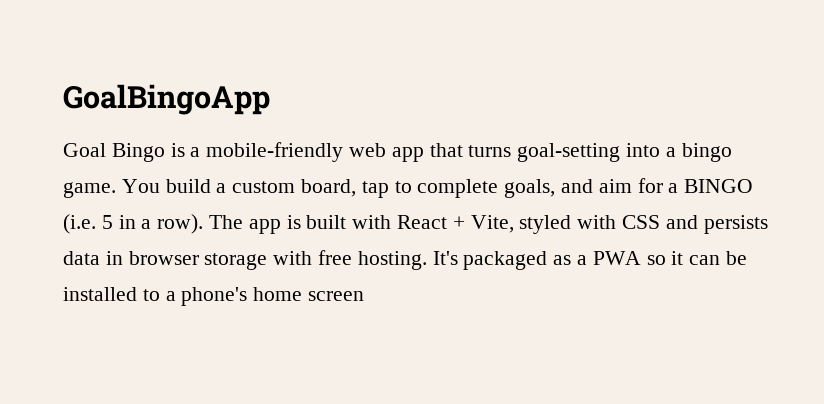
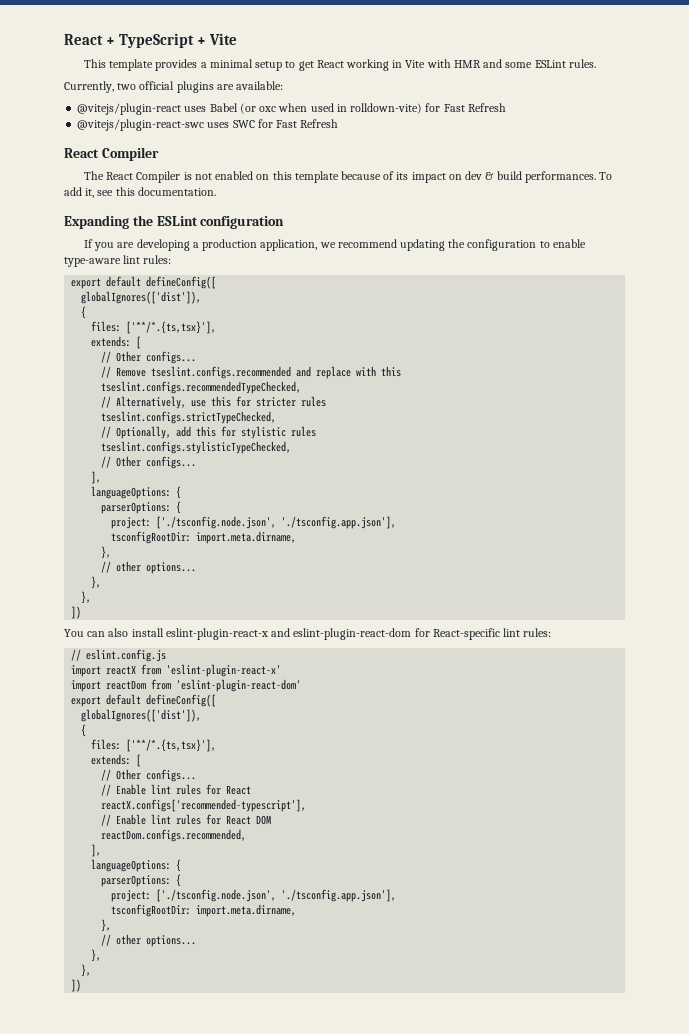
[63,84,270,115] [63,142,732,162] [63,178,754,198] [63,214,768,234] [63,250,748,270] [63,287,365,306] GoalBingoApp // Goal Bingo is a mobile-friendly web app that turns goal-setting into a bingo game. You build a custom board, tap to complete goals, and aim for a BINGO (i.e. 5 in a row). The app is built with React + Vite, styled with CSS and persists data in browser storage with free hosting. It's packaged as a PWA so it can be installed to a phone's home screen -> [64,33,238,48] [83,59,596,71] [64,81,284,93] [77,103,506,115] [77,119,339,131] [64,147,159,161] [83,171,613,183] [64,187,216,198] [64,215,285,229] [83,239,586,251] [64,255,172,267] [71,276,217,289] [81,291,202,304] [81,306,87,319] [91,321,217,334] [91,336,142,349] [101,351,197,364] [101,366,402,379] [101,381,302,394] [101,396,327,409] [101,411,277,424] [101,426,317,439] [101,441,292,454] [101,456,197,469] [91,471,102,484] [91,486,182,499] [101,501,182,514] [111,516,397,529] [111,531,297,544] [101,546,112,559] [101,561,197,574] [91,576,102,589] [81,591,92,604] [71,606,82,619] [64,628,552,640] [71,649,167,662] [71,664,282,677] [71,679,302,692] [71,694,217,707] [81,709,202,722] [81,724,87,737] [91,739,217,752] [91,754,142,767] [101,769,197,782] [101,784,252,796] [101,799,307,812] [101,814,272,826] [101,829,247,842] [91,844,102,857] [91,859,182,872] [101,874,182,887] [111,889,397,902] [111,904,297,917] [101,919,112,932] [101,934,197,947] [91,949,102,962] [81,964,92,977] [71,979,82,992] React + TypeScript + Vite // This template provides a minimal setup to get React working in Vite with HMR and some ESLint rules. // Currently, two official plugins are available: // @vitejs/plugin-react uses Babel (or oxc when used in rolldown-vite) for Fast Refresh // @vitejs/plugin-react-swc uses SWC for Fast Refresh // React Compiler // The React Compiler is not enabled on this template because of its impact on dev & build performances. To add it, see this documentation. // Expanding the ESLint configuration // If you are developing a production application, we recommend updating the configuration to enable type-aware lint rules: // export default defineConfig([ // globalIgnores(['dist']), // { // files: ['**/*.{ts,tsx}'], // extends: [ // // Other configs... // // Remove tseslint.configs.recommended and replace with this // tseslint.configs.recommendedTypeChecked, // // Alternatively, use this for stricter rules // tseslint.configs.strictTypeChecked, // // Optionally, add this for stylistic rules // tseslint.configs.stylisticTypeChecked, // // Other configs... // ], // languageOptions: { // parserOptions: { // project: ['./tsconfig.node.json', './tsconfig.app.json'], // tsconfigRootDir: import.meta.dirname, // }, // // other options... // }, // }, // ]) // You can also install eslint-plugin-react-x and eslint-plugin-react-dom for React-specific lint rules: // // eslint.config.js // import reactX from 'eslint-plugin-react-x' // import reactDom from 'eslint-plugin-react-dom' // export default defineConfig([ // globalIgnores(['dist']), // { // files: ['**/*.{ts,tsx}'], // extends: [ // // Other configs... // // Enable lint rules for React // reactX.configs['recommended-typescript'], // // Enable lint rules for React DOM // reactDom.configs.recommended, // ], // languageOptions: { // parserOptions: { // project: ['./tsconfig.node.json', './tsconfig.app.json'], // tsconfigRootDir: import.meta.dirname, // }, // // other options... // }, // }, // ])

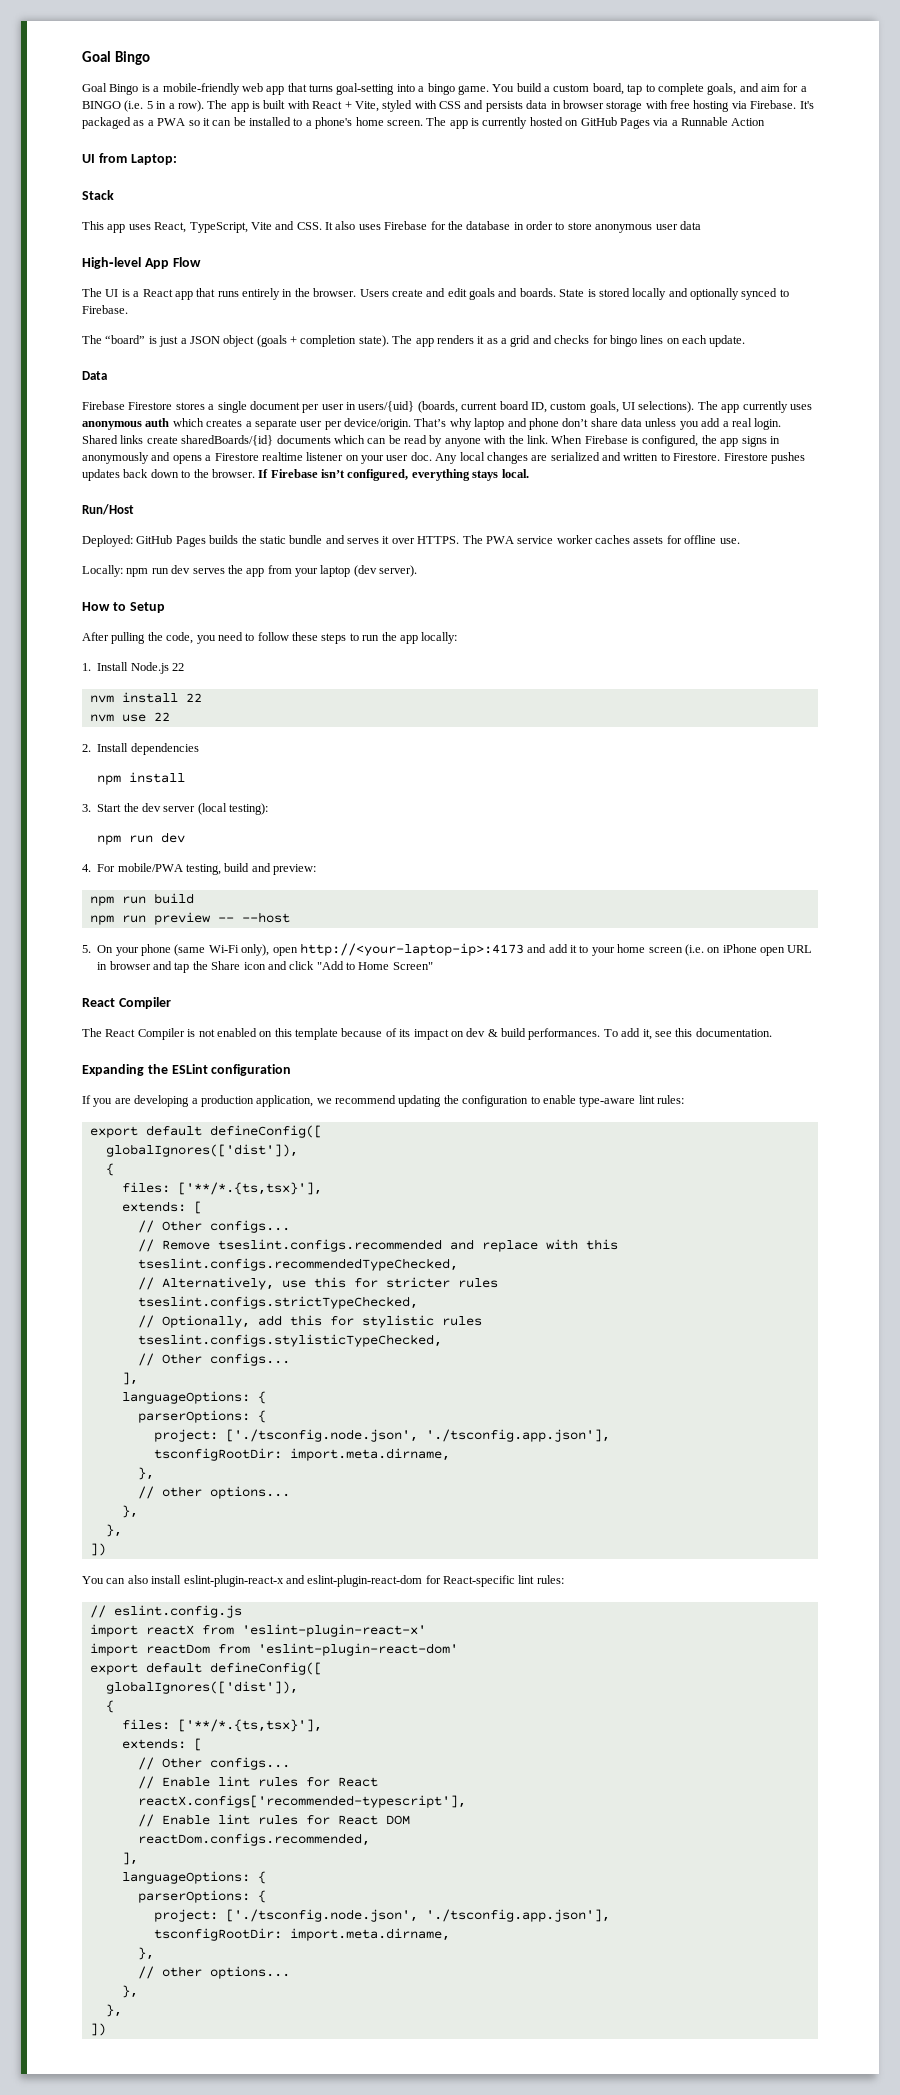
[64,33,238,48] [83,59,596,71] [64,81,284,93] [77,103,506,115] [77,119,339,131] React + TypeScript + Vite // This template provides a minimal setup to get React working in Vite with HMR and some ESLint rules. // Currently, two official plugins are available: // @vitejs/plugin-react uses Babel (or oxc when used in rolldown-vite) for Fast Refresh // @vitejs/plugin-react-swc uses SWC for Fast Refresh -> [82,51,150,65] [82,83,807,95] [82,100,814,112] [82,117,766,129] [82,153,177,165] [82,190,114,200] [82,221,701,233] [82,257,201,269] [82,288,789,300] [82,305,128,314] [82,335,746,347] [82,371,107,380] [82,401,812,413] [82,418,782,430] [82,435,780,447] [82,452,805,464] [82,469,529,481] [82,504,134,515] [82,535,740,547] [82,565,418,577] [82,602,165,613] [82,632,458,644] [82,662,185,674] [89,692,202,703] [89,712,170,722] [82,743,199,755] [97,772,186,785] [82,803,269,815] [97,832,186,845] [82,863,317,875] [89,893,194,906] [89,912,290,925] [82,943,813,956] [97,961,433,973] Goal Bingo // Goal Bingo is a mobile-friendly web app that turns goal-setting into a bingo game. You build a custom board, tap to complete goals, and aim for a BINGO (i.e. 5 in a row). The app is built with React + Vite, styled with CSS and persists data in browser storage with free hosting via Firebase. It's packaged as a PWA so it can be installed to a phone's home screen. The app is currently hosted on GitHub Pages via a Runnable Action // UI from Laptop: // Stack // This app uses React, TypeScript, Vite and CSS. It also uses Firebase for the database in order to store anonymous user data // High‑level App Flow // The UI is a React app that runs entirely in the browser. Users create and edit goals and boards. State is stored locally and optionally synced to Firebase. // The “board” is just a JSON object (goals + completion state). The app renders it as a grid and checks for bingo lines on each update. // Data // Firebase Firestore stores a single document per user in users/{uid} (boards, current board ID, custom goals, UI selections). The app currently uses anonymous auth which creates a separate user per device/origin. That’s why laptop and phone don’t share data unless you add a real login. Shared links create sharedBoards/{id} documents which can be read by anyone with the link. When Firebase is configured, the app signs in anonymously and opens a Firestore realtime listener on your user doc. Any local changes are serialized and written to Firestore. Firestore pushes updates back down to the browser. If Firebase isn’t configured, everything stays local. // Run/Host // Deployed: GitHub Pages builds the static bundle and serves it over HTTPS. The PWA service worker caches assets for offline use. // Locally: npm run dev serves the app from your laptop (dev server). // How to Setup // After pulling the code, you need to follow these steps to run the app locally: // 1. Install Node.js 22 // nvm install 22 // nvm use 22 // 2. Install dependencies // npm install // 3. Start the dev server (local testing): // npm run dev // 4. For mobile/PWA testing, build and preview: // npm run build // npm run preview -- --host // 5. On your phone (same Wi-Fi only), open http://<your-laptop-ip>:4173 and add it to your home screen (i.e. on iPhone open URL in browser and tap the Share icon and click "Add to Home Screen"

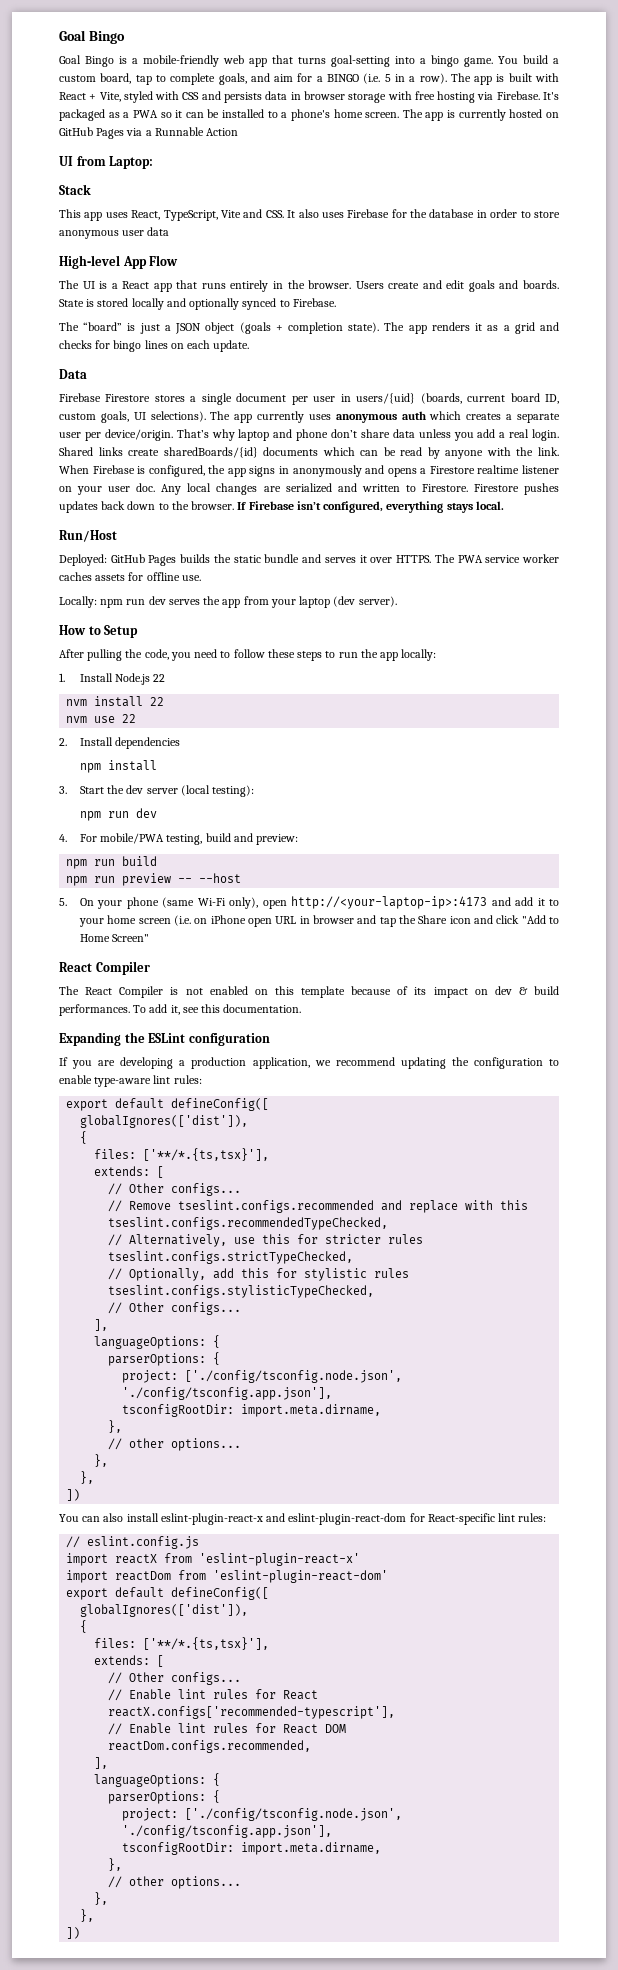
[225,1429,610,1442] ['./tsconfig.node.json', './tsconfig.app.json'], -> [185,1370,403,1383] [122,1387,333,1400] ['./config/tsconfig.node.json', './config/tsconfig.app.json'],
[225,1909,610,1922] ['./tsconfig.node.json', './tsconfig.app.json'], -> [185,1808,403,1821] [122,1825,333,1838] ['./config/tsconfig.node.json', './config/tsconfig.app.json'],

